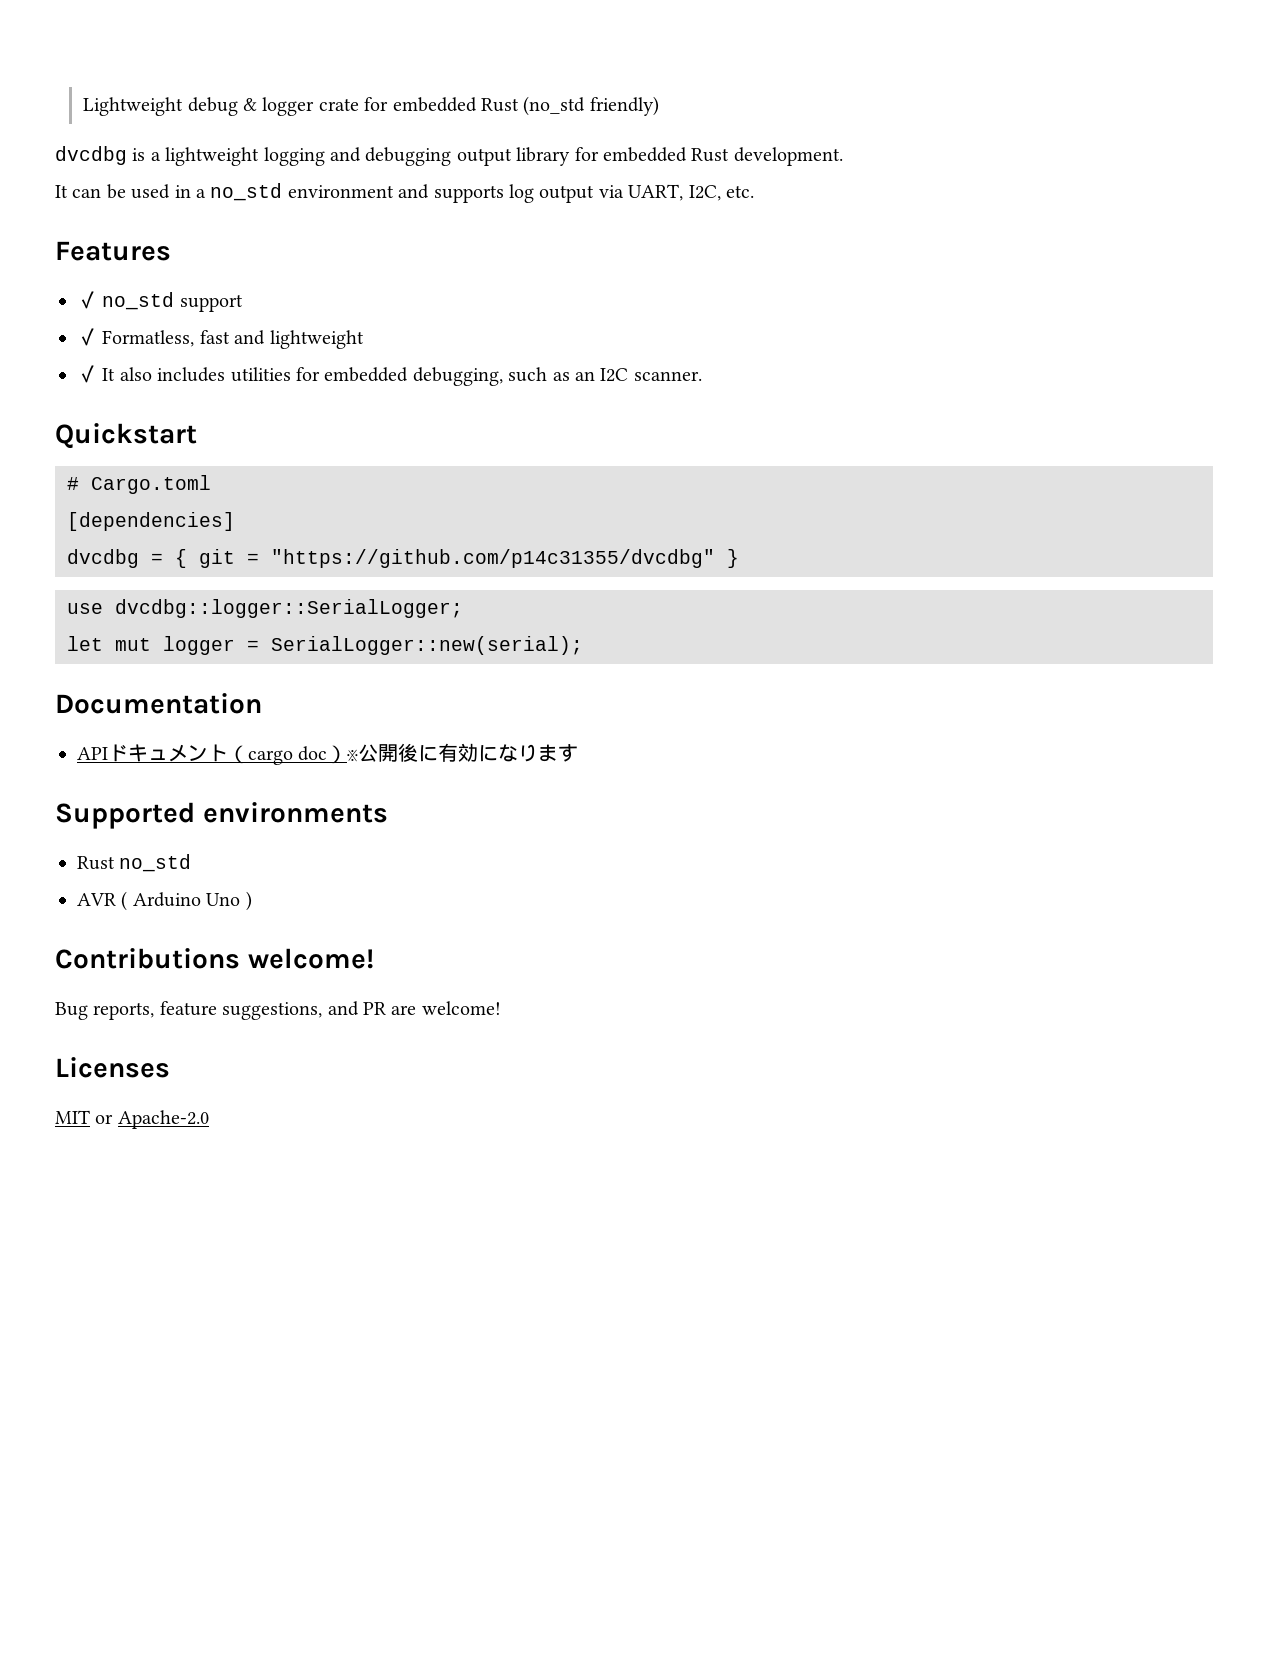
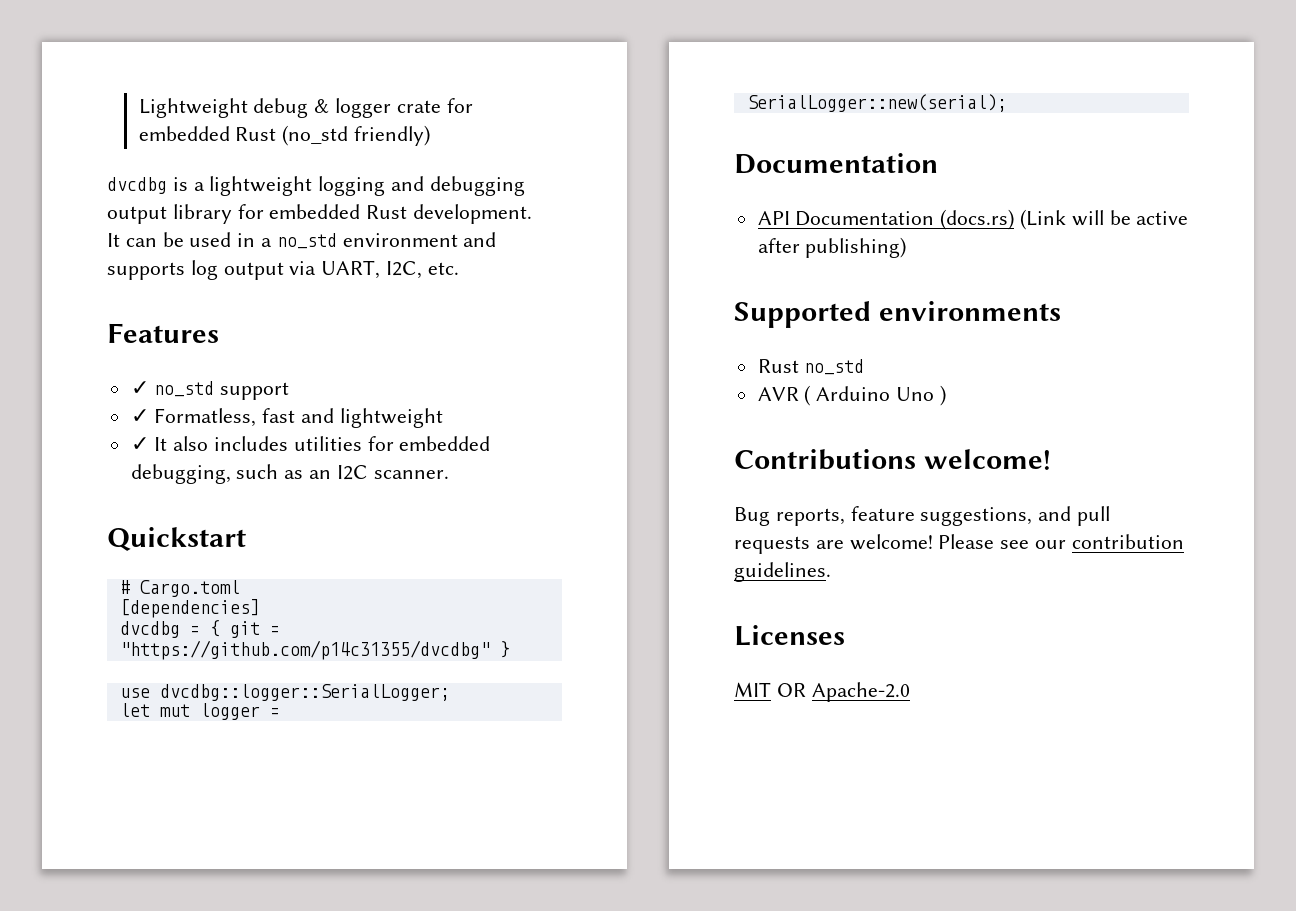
[108,743,579,765] ドキュメント（cargo doc）※公開後に有効になります -> [795,209,1189,230] [757,237,907,258] Documentation (docs.rs) (Link will be active after publishing)
[363,1002,386,1015] PR -> [1077,506,1111,526] [734,536,810,554] pull requests
(501, 1008) none -> [938,534,1184,549] [734,562,831,582] Please see our contribution guidelines.
[95,1114,114,1124] or -> [776,683,806,697] OR

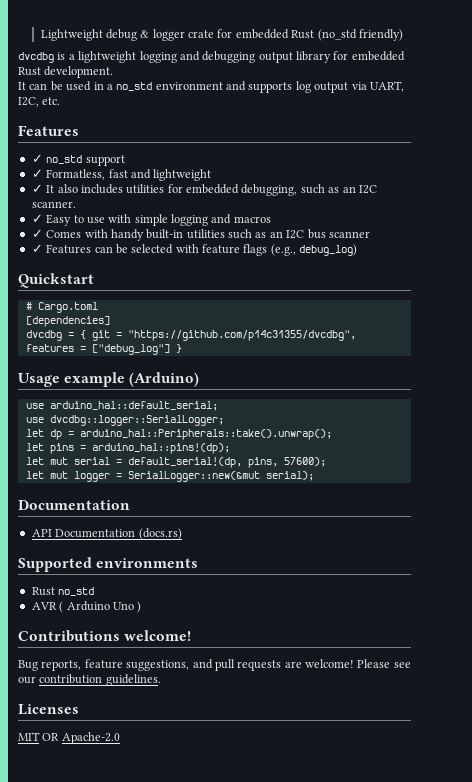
(449, 474) none -> [31,214,271,226] [31,229,370,241] [31,244,358,256] // ✓ Easy to use with simple logging and macros // ✓ Comes with handy built-in utilities such as an I2C bus scanner // ✓ Features can be selected with feature flags (e.g., debug_log)
[119,640,510,660] [119,684,450,701] "https://github.com/p14c31355/dvcdbg" } // use dvcdbg::logger::SerialLogger; -> [127,330,356,341] [25,344,182,355] [18,372,200,387] [25,401,218,411] [25,415,224,426] [25,429,332,440] [25,443,230,454] [25,457,326,468] "https://github.com/p14c31355/dvcdbg", features = ["debug_log"] } // Usage example (Arduino) // use arduino_hal::default_serial; // use dvcdbg::logger::SerialLogger; // let dp = arduino_hal::Peripherals::take().unwrap(); // let pins = arduino_hal::pins!(dp); // let mut serial = default_serial!(dp, pins, 57600);
[746,94,1007,112] SerialLogger::new(serial); -> [127,471,314,482] SerialLogger::new(&mut serial);
[1020,209,1189,230] [757,237,907,258] (Link will be active after publishing) -> (182, 534) none

